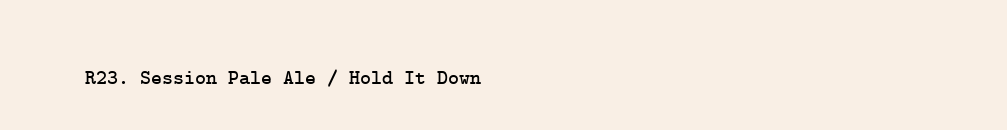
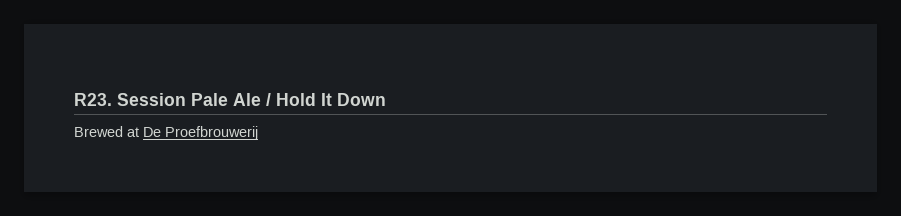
(481, 77) none -> [74,126,258,140] // Brewed at De Proefbrouwerij

